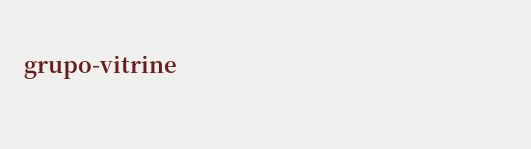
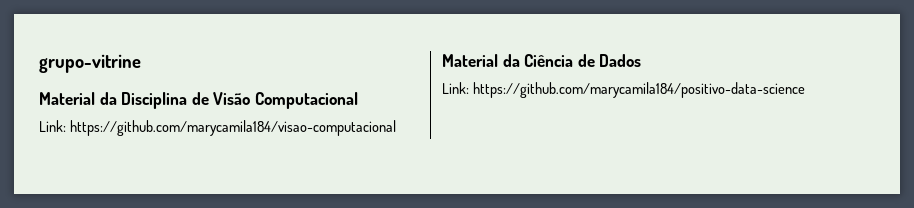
(177, 67) none -> [39,92,358,109] [39,120,396,136] [442,54,642,67] [442,82,805,98] // Material da Disciplina de Visão Computacional // Link: https://github.com/marycamila184/visao-computacional // Material da Ciência de Dados // Link: https://github.com/marycamila184/positivo-data-science

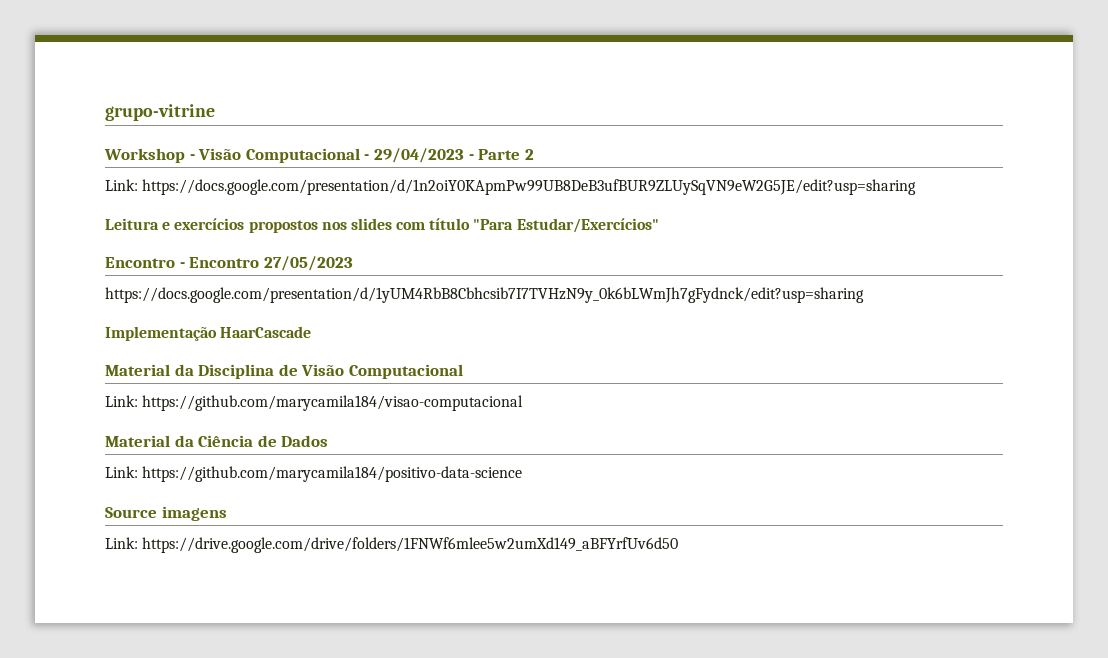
(141, 63) none -> [104,148,534,163] [105,179,917,195] [105,218,659,233] [105,256,353,271] [105,287,864,303] [105,326,312,341] // Workshop - Visão Computacional - 29/04/2023 - Parte 2 // Link: https://docs.google.com/presentation/d/1n2oiY0KApmPw99UB8DeB3ufBUR9ZLUySqVN9eW2G5JE/edit?usp=sharing // Leitura e exercícios propostos nos slides com título "Para Estudar/Exercícios" // Encontro - Encontro 27/05/2023 // https://docs.google.com/presentation/d/1yUM4RbB8Cbhcsib7I7TVHzN9y_0k6bLWmJh7gFydnck/edit?usp=sharing // Implementação HaarCascade
(805, 90) none -> [105,506,227,521] [105,537,679,553] // Source imagens // Link: https://drive.google.com/drive/folders/1FNWf6mlee5w2umXd149_aBFYrfUv6d50

